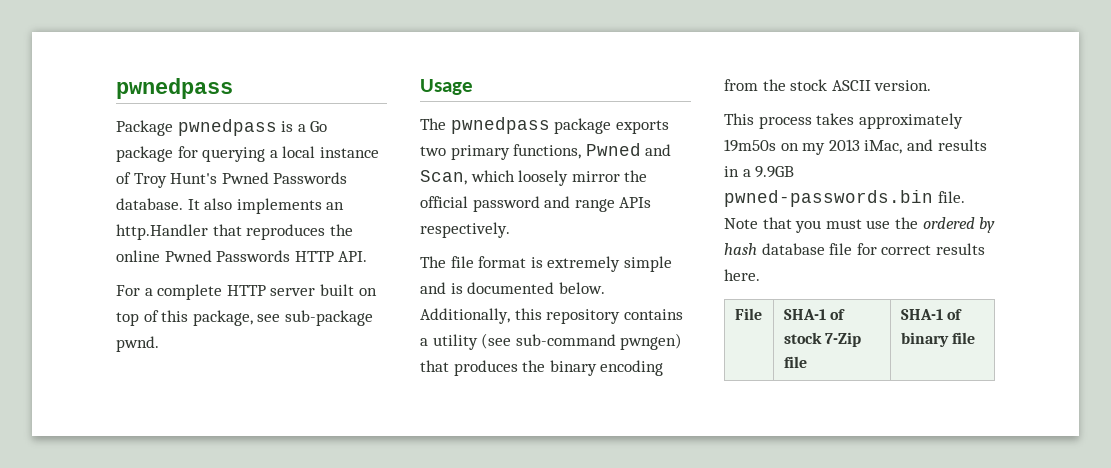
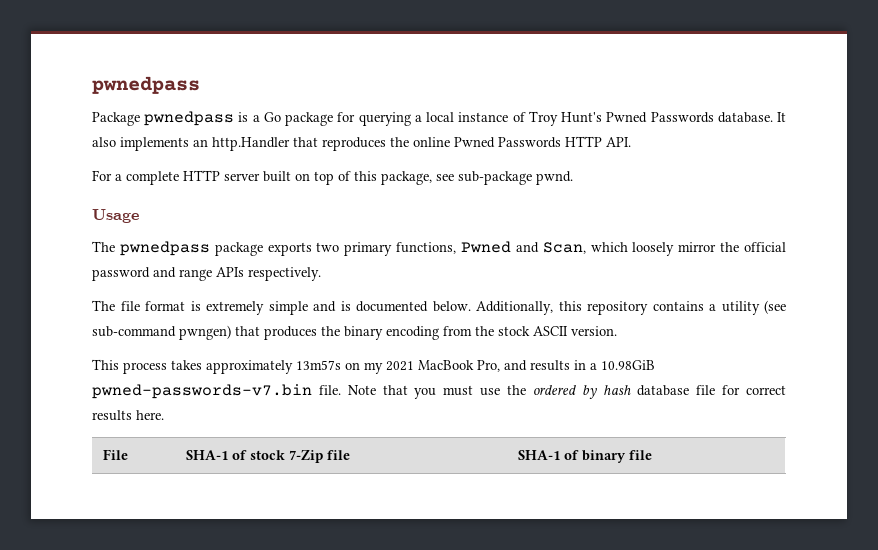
[724,139,776,152] 19m50s -> [296,360,341,370] 13m57s
[828,139,903,154] 2013 iMac, -> [386,360,500,372] 2021 MacBook Pro,
[755,166,795,178] [724,190,933,207] 9.9GB pwned-passwords.bin -> [601,360,655,370] [92,384,312,399] 10.98GiB pwned-passwords-v7.bin

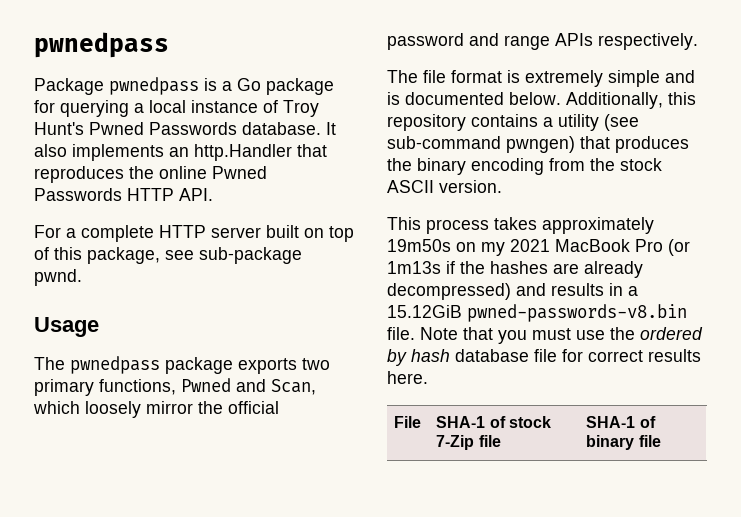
[296,360,341,370] 13m57s -> [387,239,451,252] 19m50s
[477,360,500,372] Pro, -> [635,239,690,256] [387,261,643,278] [387,283,511,300] Pro (or 1m13s if the hashes are already decompressed)
[601,360,655,370] [92,384,312,399] 10.98GiB pwned-passwords-v7.bin -> [387,304,687,322] 15.12GiB pwned-passwords-v8.bin

